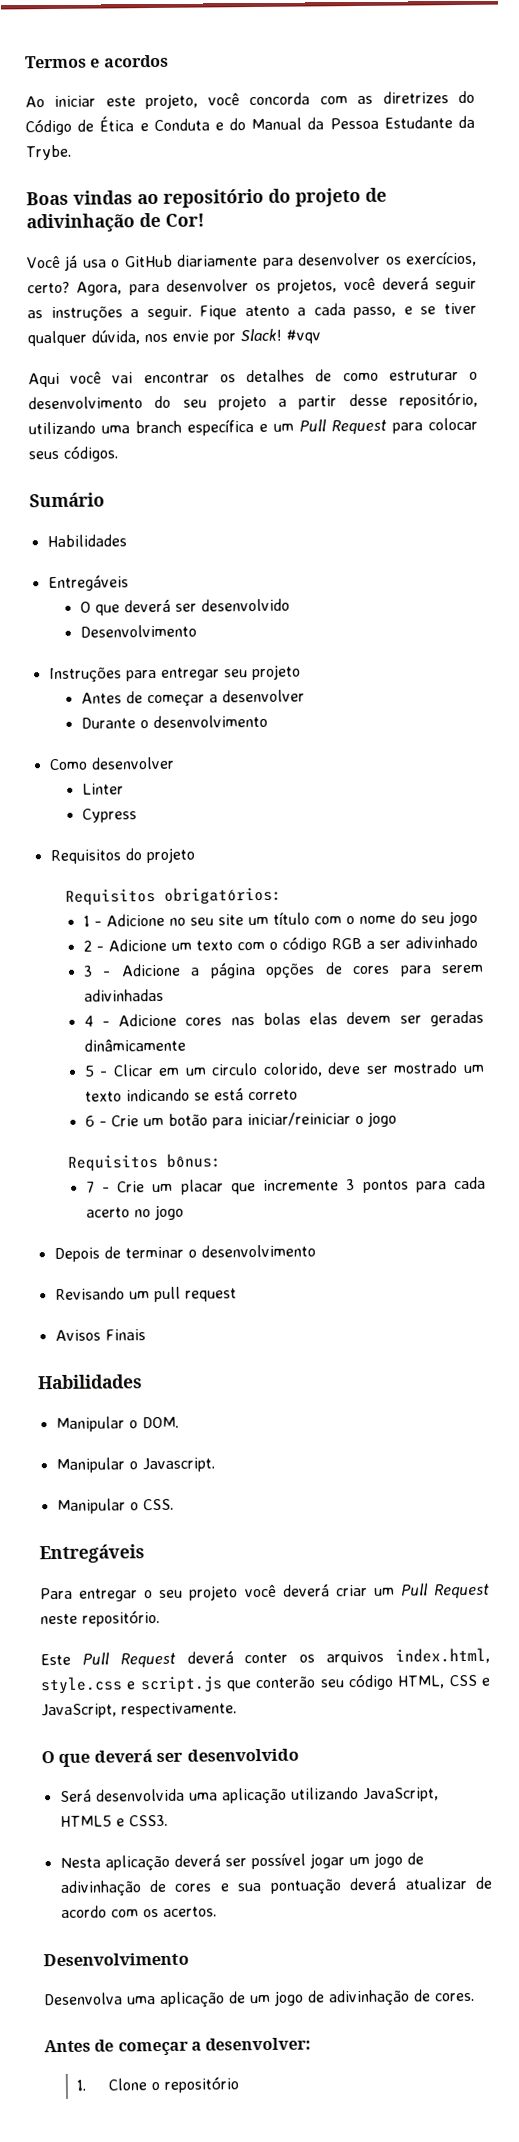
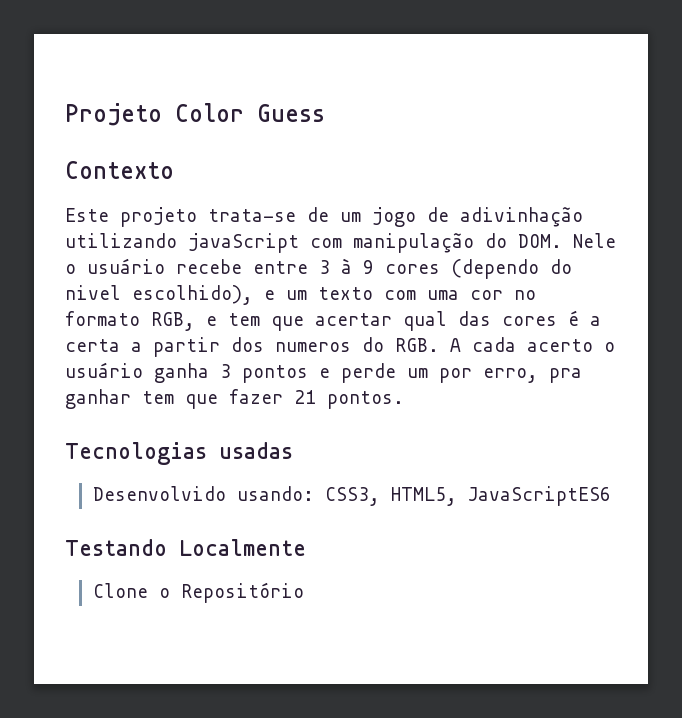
[25,54,169,69] [25,90,476,110] [25,115,476,136] [25,144,72,161] [26,187,387,208] [26,212,205,234] [27,250,478,271] [27,277,477,296] [27,302,478,323] [27,328,321,347] [28,369,479,388] [28,391,478,411] [28,417,478,436] [28,445,119,462] [29,492,105,508] [46,534,127,548] [47,575,129,592] [79,598,290,616] [79,624,197,638] [48,664,301,684] [80,689,305,708] [80,714,268,729] [48,756,175,771] [81,783,124,795] [81,808,137,823] [49,847,195,865] [64,886,282,906] [82,910,478,927] [82,935,478,953] [82,962,484,979] [83,988,164,1002] [83,1010,484,1027] [83,1038,186,1052] [83,1061,486,1077] [84,1088,298,1102] [84,1111,397,1129] [66,1153,221,1172] [85,1176,487,1195] [85,1204,184,1221] [53,1244,316,1263] [54,1286,237,1303] [54,1329,146,1342] [37,1374,143,1390] [55,1416,179,1433] [55,1457,215,1474] [56,1498,174,1515] [39,1544,145,1564] [40,1583,491,1602] [40,1610,160,1627] [40,1647,490,1668] [40,1673,491,1695] [41,1702,237,1719] [41,1748,299,1767] [59,1787,439,1805] [59,1814,168,1827] [59,1852,424,1872] [59,1876,494,1897] [60,1905,217,1918] [43,1952,189,1967] [44,1991,225,2009] Termos e acordos // Ao iniciar este projeto, você concorda com as diretrizes do Código de Ética e Conduta e do Manual da Pessoa Estudante da Trybe. // Boas vindas ao repositório do projeto de adivinhação de Cor! // Você já usa o GitHub diariamente para desenvolver os exercícios, certo? Agora, para desenvolver os projetos, você deverá seguir as instruções a seguir. Fique atento a cada passo, e se tiver qualquer dúvida, nos envie por Slack! #vqv // Aqui você vai encontrar os detalhes de como estruturar o desenvolvimento do seu projeto a partir desse repositório, utilizando uma branch específica e um Pull Request para colocar seus códigos. // Sumário // Habilidades // Entregáveis // O que deverá ser desenvolvido // Desenvolvimento // Instruções para entregar seu projeto // Antes de começar a desenvolver // Durante o desenvolvimento // Como desenvolver // Linter // Cypress // Requisitos do projeto // Requisitos obrigatórios: // 1 - Adicione no seu site um título com o nome do seu jogo // 2 - Adicione um texto com o código RGB a ser adivinhado // 3 - Adicione a página opções de cores para serem adivinhadas // 4 - Adicione cores nas bolas elas devem ser geradas dinâmicamente // 5 - Clicar em um circulo colorido, deve ser mostrado um texto indicando se está correto // 6 - Crie um botão para iniciar/reiniciar o jogo // Requisitos bônus: // 7 - Crie um placar que incremente 3 pontos para cada acerto no jogo // Depois de terminar o desenvolvimento // Revisando um pull request // Avisos Finais // Habilidades // Manipular o DOM. // Manipular o Javascript. // Manipular o CSS. // Entregáveis // Para entregar o seu projeto você deverá criar um Pull Request neste repositório. // Este Pull Request deverá conter os arquivos index.html, style.css e script.js que conterão seu código HTML, CSS e JavaScript, respectivamente. // O que deverá ser desenvolvido // Será desenvolvida uma aplicação utilizando JavaScript, HTML5 e CSS3. // Nesta aplicação deverá ser possível jogar um jogo de adivinhação de cores e sua pontuação deverá atualizar de acordo com os acertos. // Desenvolvimento // Desenvolva uma aplicação -> [65,103,325,126] [65,161,174,179] [65,207,296,227] Projeto Color Guess // Contexto // Este projeto trata-se
[413,1989,475,2002] [44,2037,312,2057] [75,2079,86,2091] de cores. // Antes de começar a desenvolver: // 1. -> [65,233,616,253] [65,258,572,279] [65,285,536,305] [65,310,601,331] [65,337,615,357] [65,362,582,383] [65,389,404,409] [65,442,293,465] [92,486,611,506] [65,539,306,556] utilizando javaScript com manipulação do DOM. Nele o usuário recebe entre 3 à 9 cores (dependo do nivel escolhido), e um texto com uma cor no formato RGB, e tem que acertar qual das cores é a certa a partir dos numeros do RGB. A cada acerto o usuário ganha 3 pontos e perde um por erro, pra ganhar tem que fazer 21 pontos. // Tecnologias usadas // Desenvolvido usando: CSS3, HTML5, JavaScriptES6 // Testando Localmente //
[163,2076,239,2093] repositório -> [180,582,304,603] Repositório

